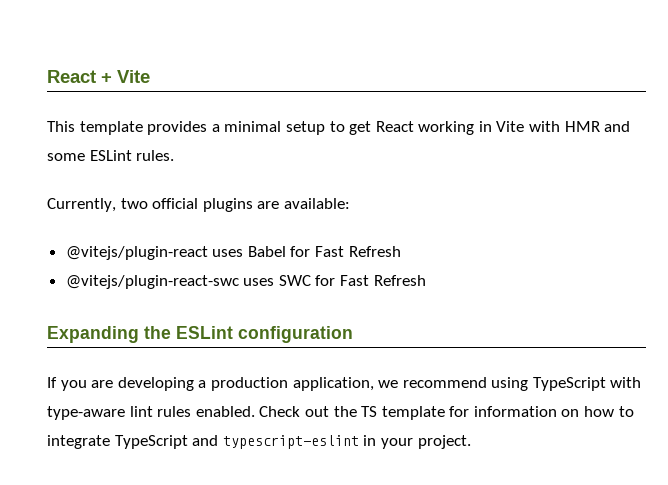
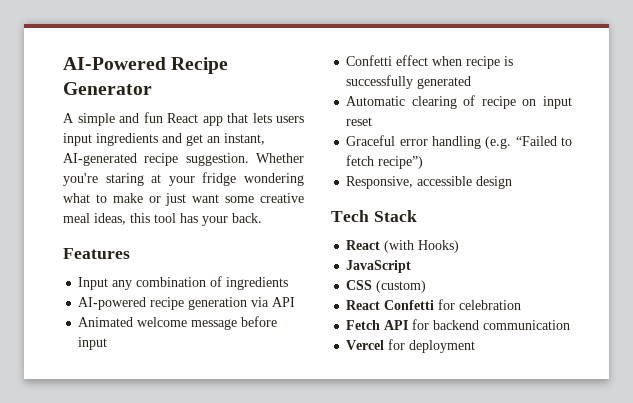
[47,70,150,83] [47,121,631,135] [47,150,175,161] [47,198,350,212] [65,246,401,260] [65,275,426,289] [47,326,353,343] [47,377,642,391] [47,406,634,420] [47,435,471,449] React + Vite // This template provides a minimal setup to get React working in Vite with HMR and some ESLint rules. // Currently, two official plugins are available: // @vitejs/plugin-react uses Babel for Fast Refresh // @vitejs/plugin-react-swc uses SWC for Fast Refresh // Expanding the ESLint configuration // If you are developing a production application, we recommend using TypeScript with type-aware lint rules enabled. Check out the TS template for information on how to integrate TypeScript and typescript-eslint in your project. -> [63,57,229,74] [63,82,152,95] [63,112,304,126] [63,133,265,146] [63,153,304,166] [63,172,304,186] [63,193,304,206] [63,213,262,226] [63,248,130,259] [78,276,289,290] [78,297,296,310] [78,316,278,330] [78,337,108,350] [346,55,514,69] [346,75,472,89] [346,95,572,109] [346,117,373,126] [346,135,572,149] [346,155,424,169] [346,176,513,189] [331,210,417,222] [346,240,460,253] [346,260,412,273] [346,280,427,293] [346,299,522,310] [346,319,571,330] [346,339,476,353] AI-Powered Recipe Generator // A simple and fun React app that lets users input ingredients and get an instant, AI-generated recipe suggestion. Whether you're staring at your fridge wondering what to make or just want some creative meal ideas, this tool has your back. // Features // Input any combination of ingredients // AI-powered recipe generation via API // Animated welcome message before input // Confetti effect when recipe is successfully generated // Automatic clearing of recipe on input reset // Graceful error handling (e.g. “Failed to fetch recipe”) // Responsive, accessible design // Tech Stack // React (with Hooks) // JavaScript // CSS (custom) // React Confetti for celebration // Fetch API for backend communication // Vercel for deployment

